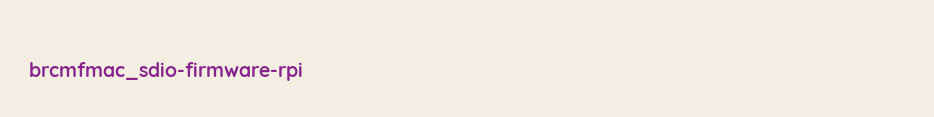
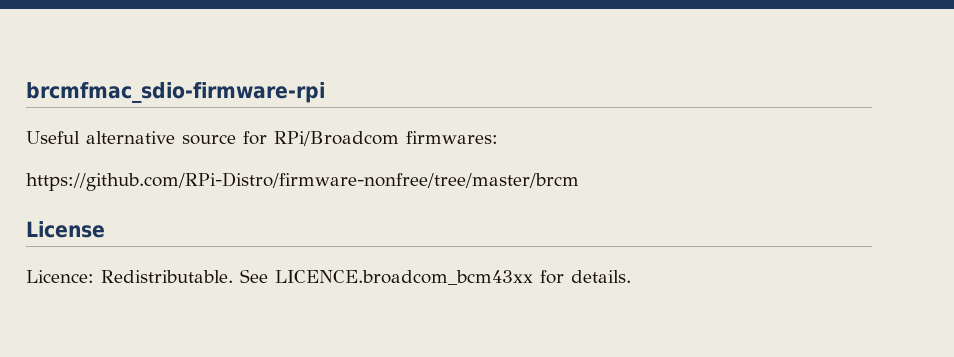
(303, 71) none -> [26,131,498,146] [26,172,579,191] [26,221,105,238] [26,269,631,285] // Useful alternative source for RPi/Broadcom firmwares: // https://github.com/RPi-Distro/firmware-nonfree/tree/master/brcm // License // Licence: Redistributable. See LICENCE.broadcom_bcm43xx for details.

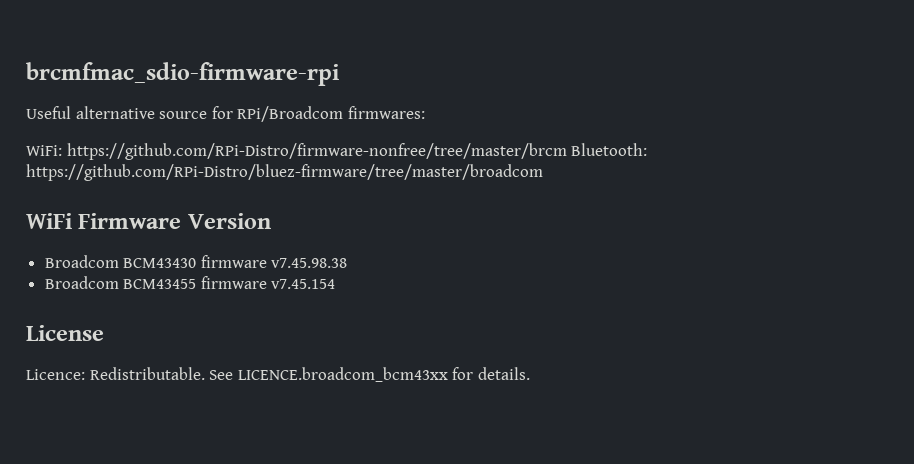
(498, 137) none -> [26,145,62,156] WiFi:
(579, 181) none -> [571,143,648,156] [26,164,543,181] [26,213,271,229] [44,255,348,268] [44,276,336,289] Bluetooth: https://github.com/RPi-Distro/bluez-firmware/tree/master/broadcom // WiFi Firmware Version // Broadcom BCM43430 firmware v7.45.98.38 // Broadcom BCM43455 firmware v7.45.154

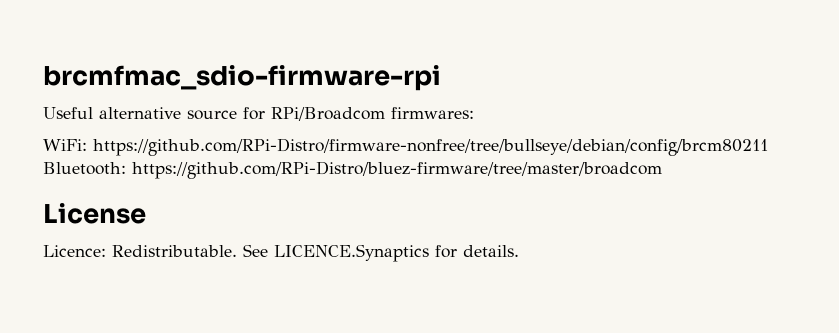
[66,143,567,160] https://github.com/RPi-Distro/firmware-nonfree/tree/master/brcm -> [93,138,768,156] https://github.com/RPi-Distro/firmware-nonfree/tree/bullseye/debian/config/brcm80211
[26,213,271,229] [44,255,348,268] [44,276,336,289] // WiFi Firmware Version // Broadcom BCM43430 firmware v7.45.98.38 // Broadcom BCM43455 firmware v7.45.154 -> (662, 170) none
[237,367,448,382] LICENCE.broadcom_bcm43xx -> [274,244,429,262] LICENCE.Synaptics

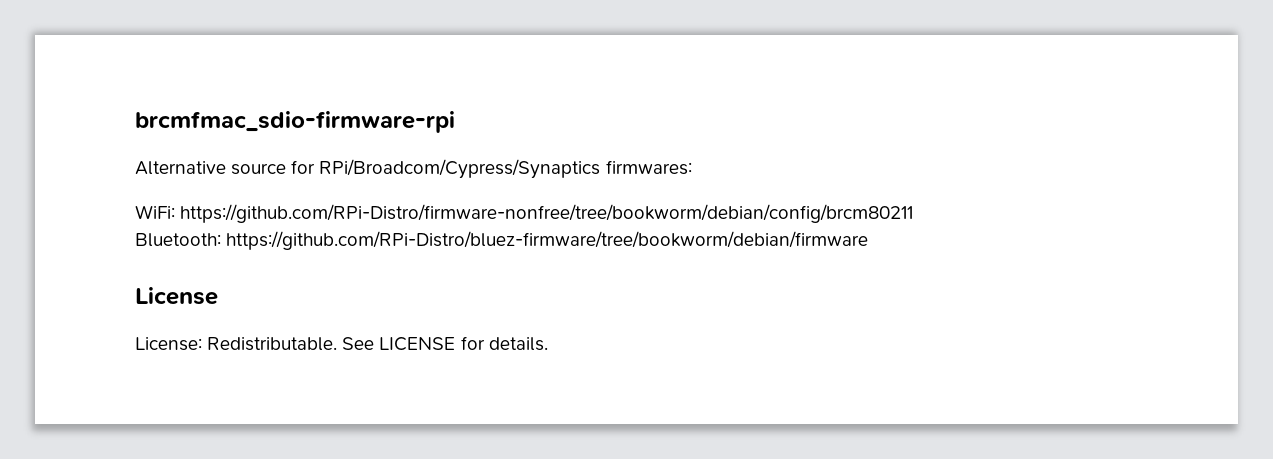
[43,107,181,119] Useful alternative -> [135,161,226,175] Alternative
[271,107,385,121] RPi/Broadcom -> [319,159,601,179] RPi/Broadcom/Cypress/Synaptics
[93,138,768,156] [43,161,662,179] https://github.com/RPi-Distro/firmware-nonfree/tree/bullseye/debian/config/brcm80211 Bluetooth: https://github.com/RPi-Distro/bluez-firmware/tree/master/broadcom -> [180,204,914,223] [135,231,869,250] https://github.com/RPi-Distro/firmware-nonfree/tree/bookworm/debian/config/brcm80211 // Bluetooth: https://github.com/RPi-Distro/bluez-firmware/tree/bookworm/debian/firmware
[43,245,106,257] Licence: -> [135,337,202,351] License:
[274,244,429,262] LICENCE.Synaptics -> [379,337,456,351] LICENSE

